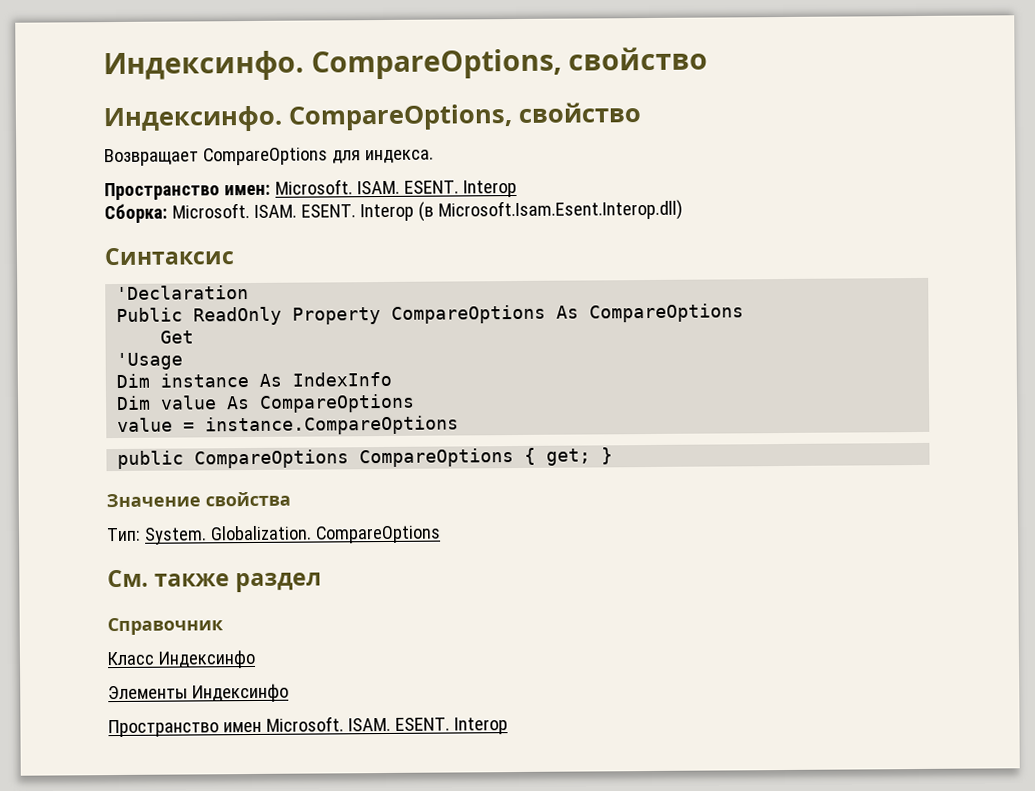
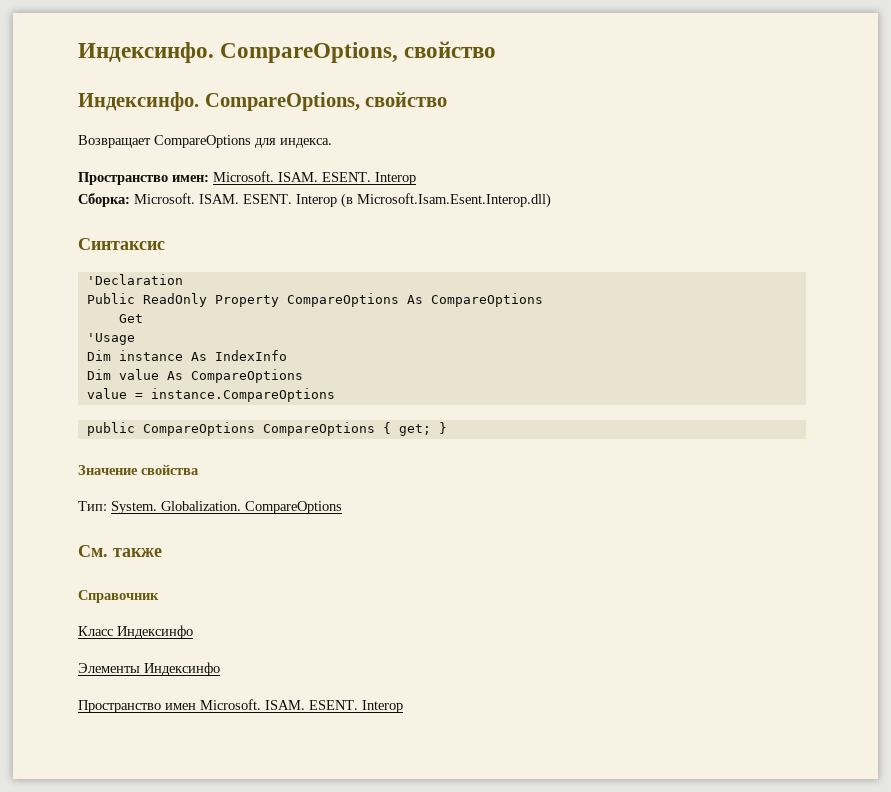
[235,572,323,593] раздел -> (162, 552) none

